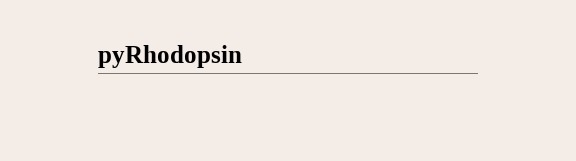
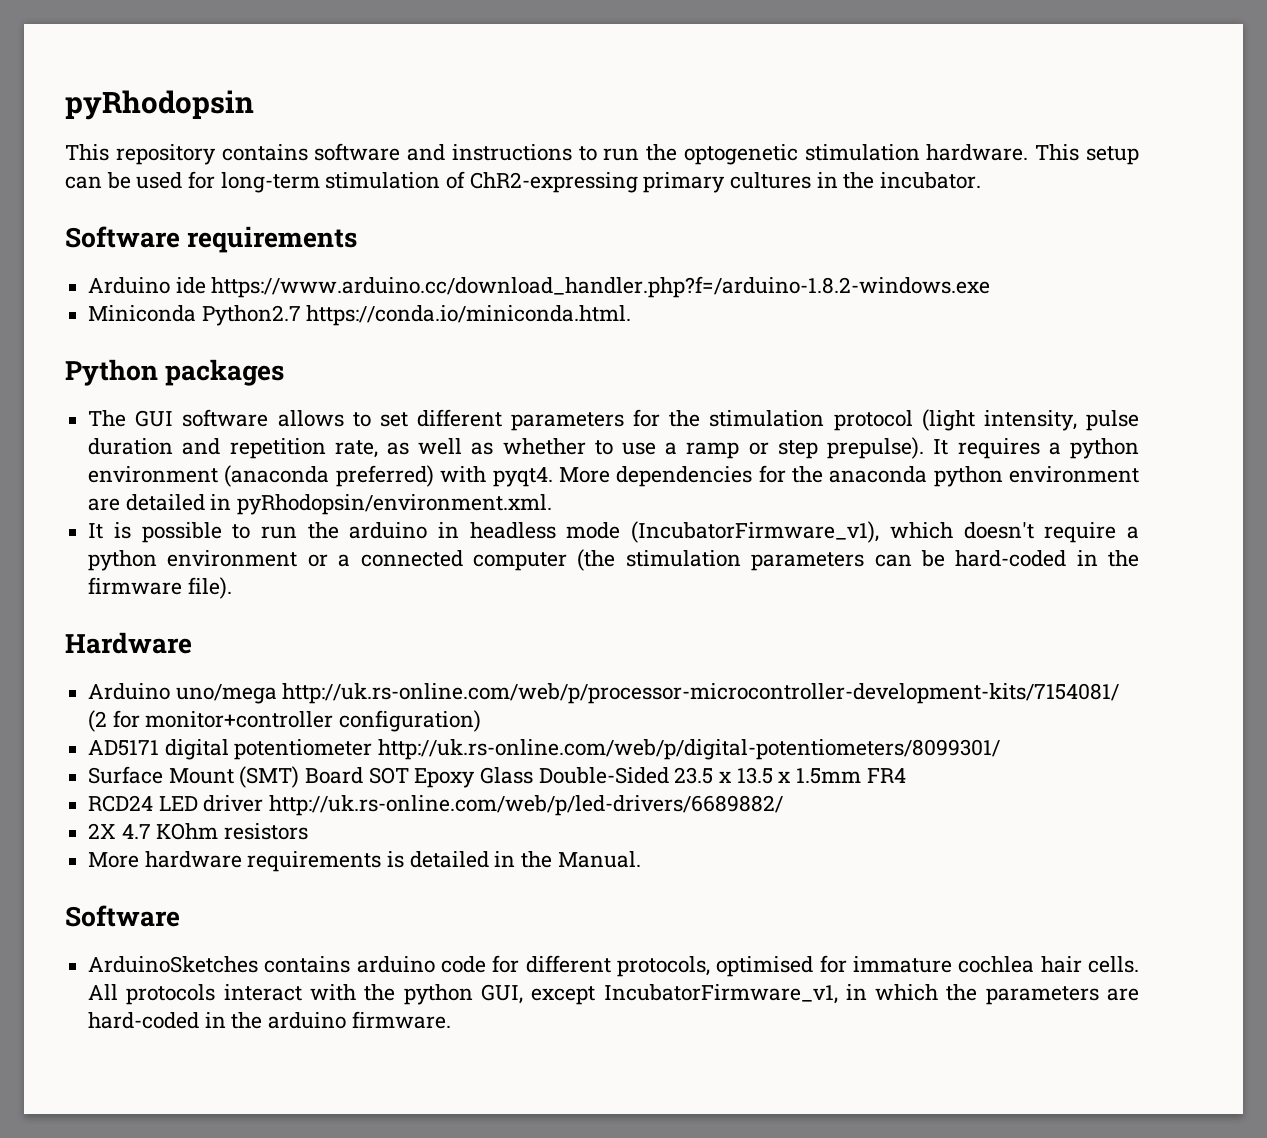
(242, 56) none -> [65,143,1139,165] [65,171,982,193] [65,226,358,253] [88,276,991,298] [88,305,632,326] [65,359,285,386] [88,409,1139,431] [88,437,1140,459] [88,465,1140,487] [88,494,553,515] [88,521,1140,543] [88,549,1139,571] [88,577,232,599] [65,632,192,654] [88,683,1120,704] [88,710,482,732] [88,739,1001,760] [88,766,906,788] [88,795,784,816] [88,823,309,840] [88,851,641,872] [65,905,180,927] [88,955,1140,977] [88,984,1139,1005] [88,1011,451,1029] // This repository contains software and instructions to run the optogenetic stimulation hardware. This setup can be used for long-term stimulation of ChR2-expressing primary cultures in the incubator. // Software requirements // Arduino ide https://www.arduino.cc/download_handler.php?f=/arduino-1.8.2-windows.exe // Miniconda Python2.7 https://conda.io/miniconda.html. // Python packages // The GUI software allows to set different parameters for the stimulation protocol (light intensity, pulse duration and repetition rate, as well as whether to use a ramp or step prepulse). It requires a python environment (anaconda preferred) with pyqt4. More dependencies for the anaconda python environment are detailed in pyRhodopsin/environment.xml. // It is possible to run the arduino in headless mode (IncubatorFirmware_v1), which doesn't require a python environment or a connected computer (the stimulation parameters can be hard-coded in the firmware file). // Hardware // Arduino uno/mega http://uk.rs-online.com/web/p/processor-microcontroller-development-kits/7154081/ (2 for monitor+controller configuration) // AD5171 digital potentiometer http://uk.rs-online.com/web/p/digital-potentiometers/8099301/ // Surface Mount (SMT) Board SOT Epoxy Glass Double-Sided 23.5 x 13.5 x 1.5mm FR4 // RCD24 LED driver http://uk.rs-online.com/web/p/led-drivers/6689882/ // 2X 4.7 KOhm resistors // More hardware requirements is detailed in the Manual. // Software // ArduinoSketches contains arduino code for different protocols, optimised for immature cochlea hair cells. All protocols interact with the python GUI, except IncubatorFirmware_v1, in which the parameters are hard-coded in the arduino firmware.

